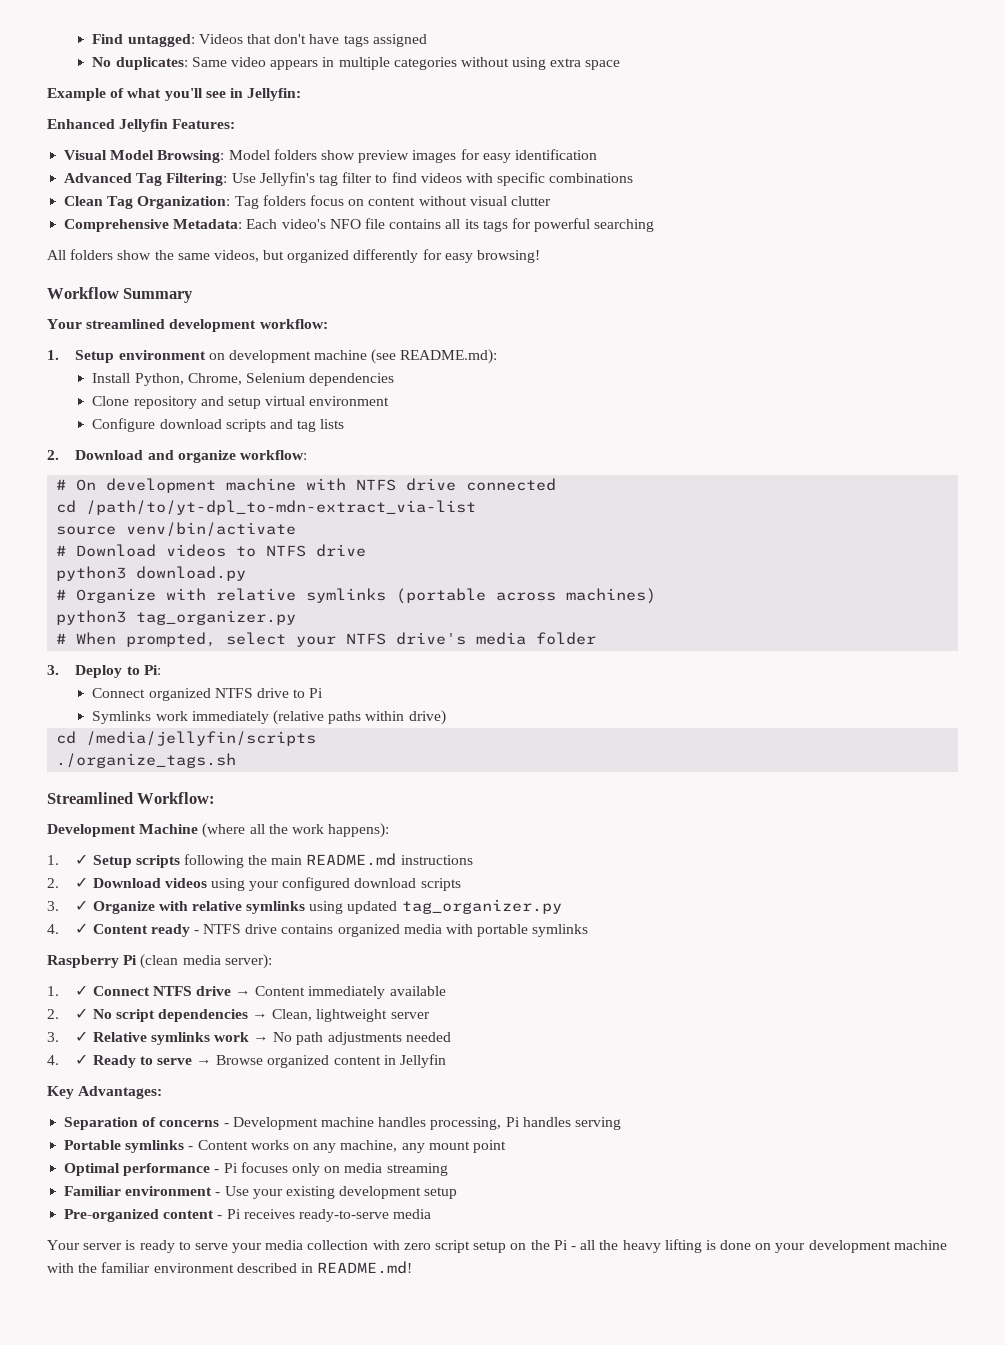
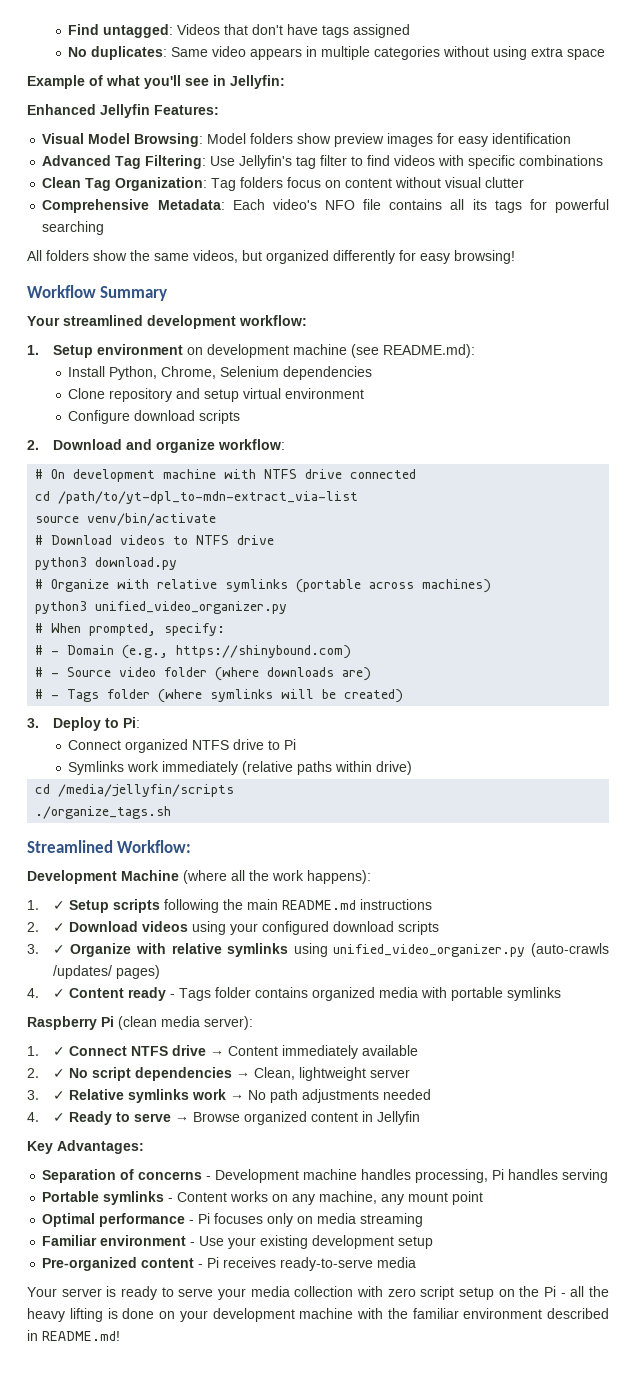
[269,419,345,432] and tag lists -> (241, 417) none
[136,610,297,625] tag_organizer.py -> [95,601,288,614] unified_video_organizer.py
[226,632,597,647] select your NTFS drive's media folder -> [164,623,226,636] [35,645,352,659] [35,667,372,681] [35,689,404,703] specify: // # - Domain (e.g., https://shinybound.com) // # - Source video folder (where downloads are) // # - Tags folder (where symlinks will be created)
[347,899,562,914] updated tag_organizer.py -> [333,943,609,957] [52,965,160,979] unified_video_organizer.py (auto-crawls /updates/ pages)
[203,924,278,934] NTFS drive -> [178,987,251,1001] Tags folder

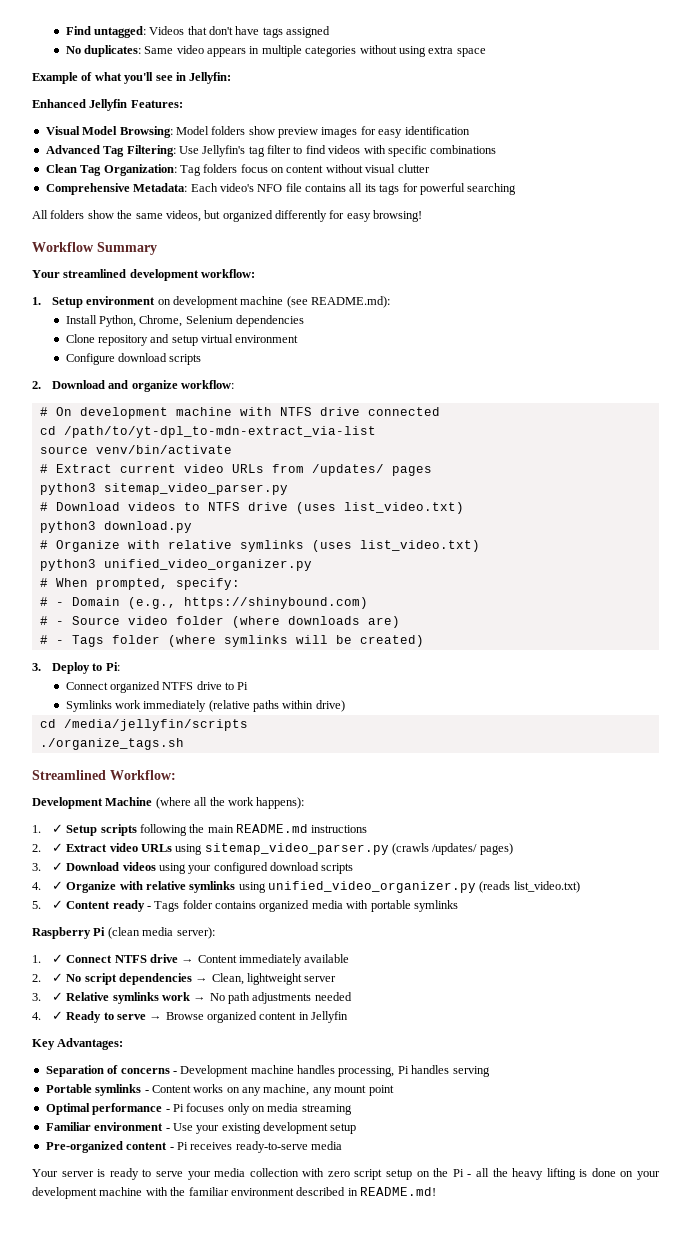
(217, 519) none -> [39,464,432,476] [39,483,288,495] // # Extract current video URLs from /updates/ pages // python3 sitemap_video_parser.py
(275, 540) none -> [295,502,464,514] (uses list_video.txt)
[296,579,492,593] (portable across machines) -> [311,540,480,552] (uses list_video.txt)
(65, 927) none -> [66,843,513,855] [32,862,63,871] Extract video URLs using sitemap_video_parser.py (crawls /updates/ pages) // 3. ✓
[27,944,39,954] 3. -> [32,882,41,890] 4.
[531,943,609,957] [52,965,160,979] [27,988,39,998] (auto-crawls /updates/ pages) // 4. -> [479,881,580,893] [32,901,41,909] (reads list_video.txt) // 5.

